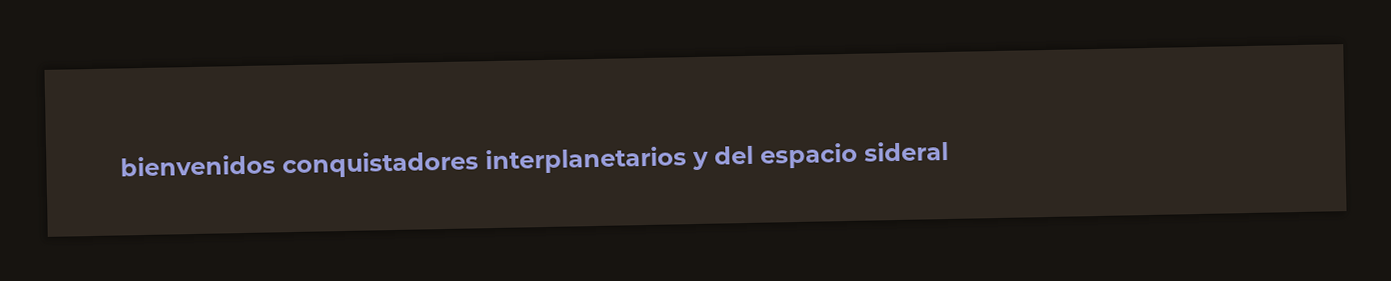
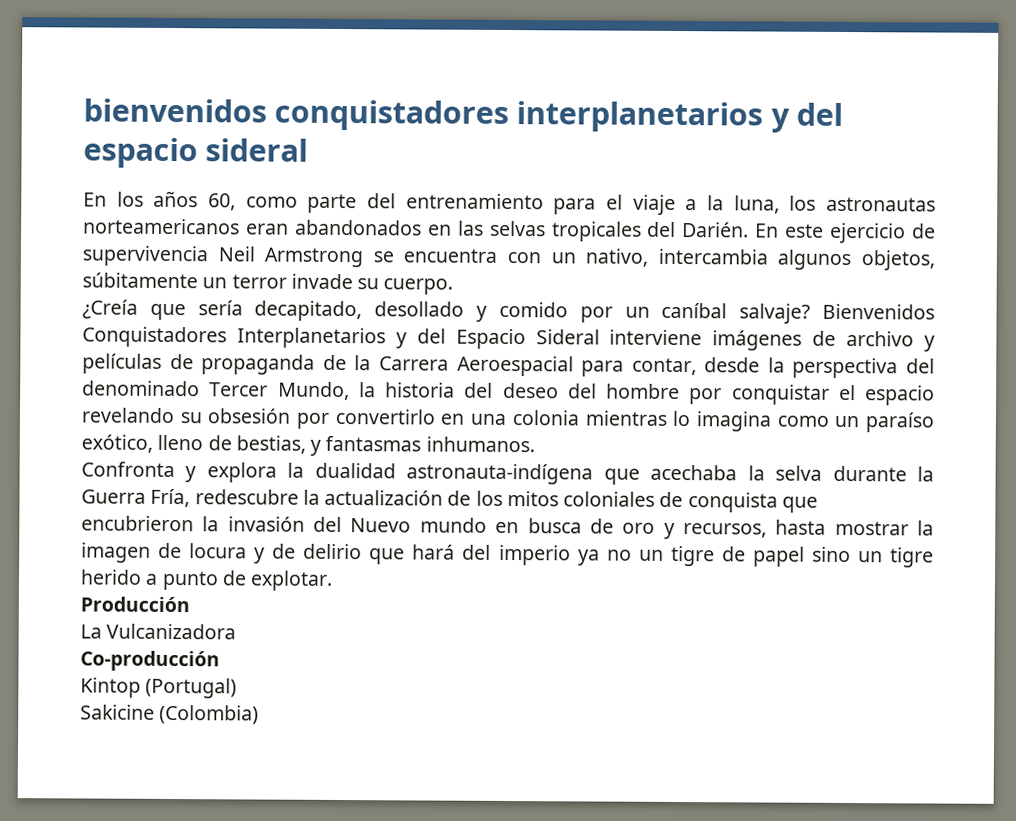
(949, 151) none -> [83,190,936,215] [83,218,936,244] [82,245,936,271] [82,272,454,295] [82,299,936,324] [82,326,935,352] [82,353,936,379] [82,380,935,406] [81,407,935,433] [81,434,535,456] [81,461,935,485] [81,488,818,513] [81,515,934,539] [81,542,934,568] [80,569,334,591] [80,596,190,613] [80,623,237,640] [80,650,220,672] [80,677,238,699] [80,704,260,725] // En los años 60, como parte del entrenamiento para el viaje a la luna, los astronautas norteamericanos eran abandonados en las selvas tropicales del Darién. En este ejercicio de supervivencia Neil Armstrong se encuentra con un nativo, intercambia algunos objetos, súbitamente un terror invade su cuerpo. // ¿Creía que sería decapitado, desollado y comido por un caníbal salvaje? Bienvenidos Conquistadores Interplanetarios y del Espacio Sideral interviene imágenes de archivo y películas de propaganda de la Carrera Aeroespacial para contar, desde la perspectiva del denominado Tercer Mundo, la historia del deseo del hombre por conquistar el espacio revelando su obsesión por convertirlo en una colonia mientras lo imagina como un paraíso exótico, lleno de bestias, y fantasmas inhumanos. // Confronta y explora la dualidad astronauta-indígena que acechaba la selva durante la Guerra Fría, redescubre la actualización de los mitos coloniales de conquista que encubrieron la invasión del Nuevo mundo en busca de oro y recursos, hasta mostrar la imagen de locura y de delirio que hará del imperio ya no un tigre de papel sino un tigre herido a punto de explotar. // Producción // La Vulcanizadora // Co-producción // Kintop (Portugal) // Sakicine (Colombia)

